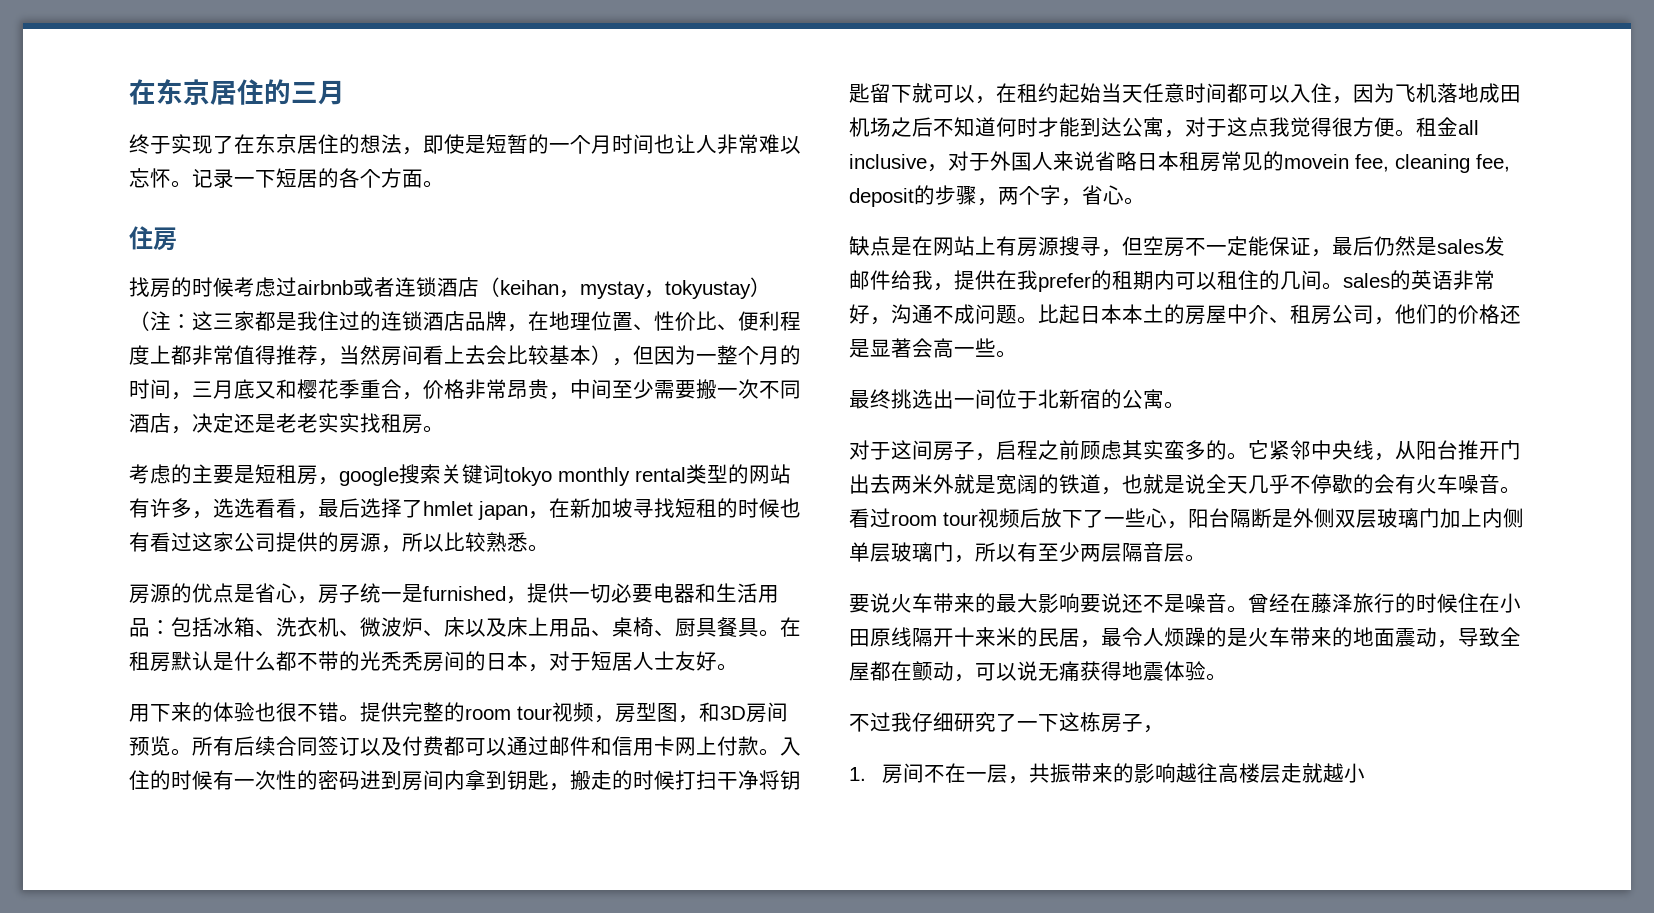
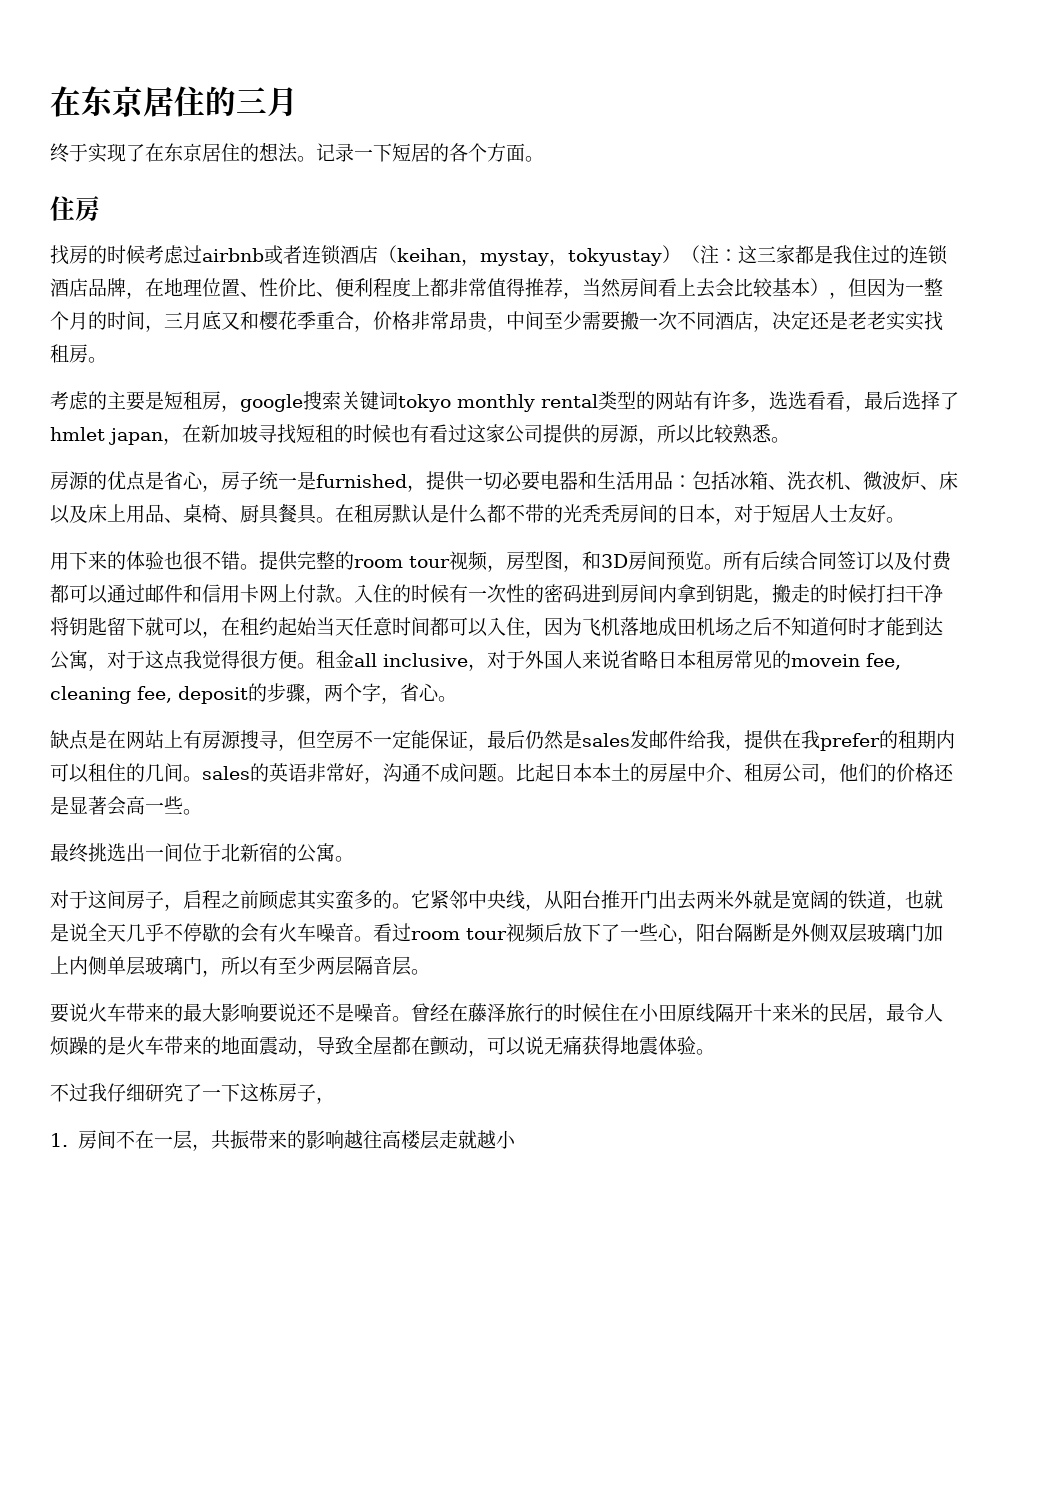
[402,134,801,155] [129,168,171,188] ，即使是短暂的一个月时间也让人非常难以忘怀 -> (298, 153) none

